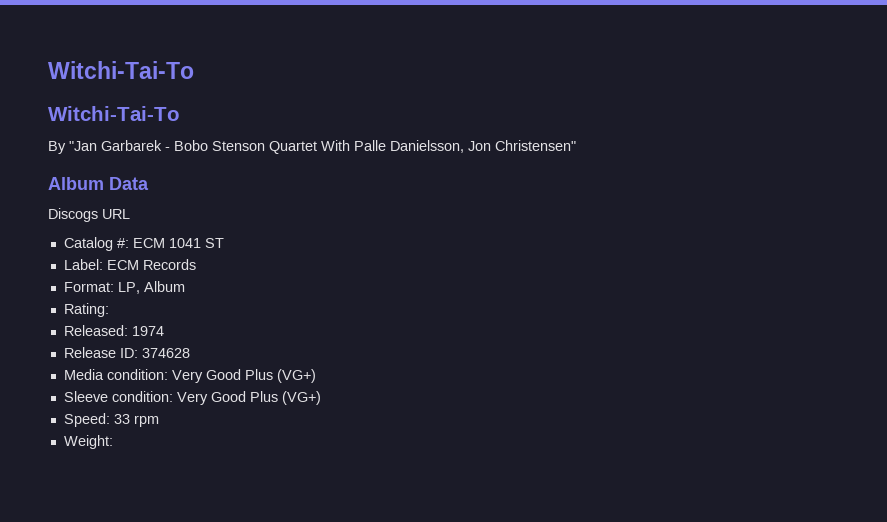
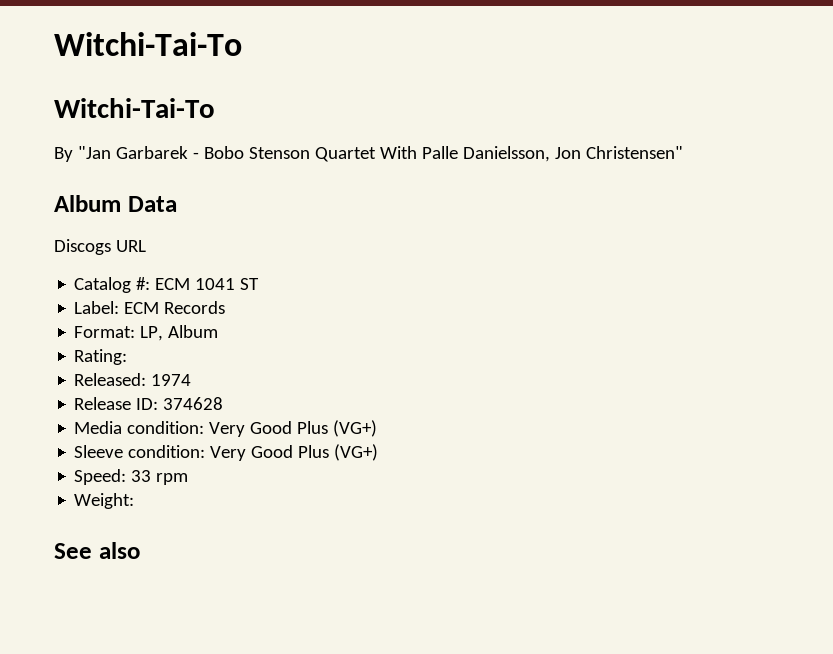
(113, 442) none -> [54,542,140,559] // See also

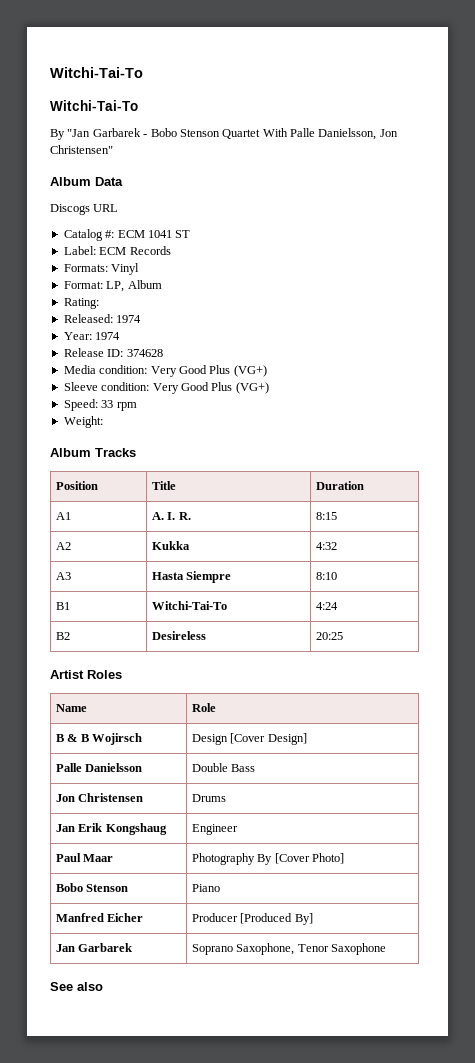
(226, 307) none -> [63,263,140,275] // Formats: Vinyl
(192, 380) none -> [63,332,121,340] // Year: 1974
(135, 501) none -> [50,448,136,457] [55,481,98,490] [151,481,176,490] [315,481,364,490] [55,512,71,520] [151,512,191,520] [315,512,337,520] [55,542,71,550] [151,541,190,550] [315,542,337,550] [55,572,71,580] [151,571,232,583] [315,572,337,580] [55,602,70,610] [151,601,227,610] [315,602,338,610] [55,632,70,640] [151,631,206,640] [315,632,343,640] [50,670,122,679] [55,704,87,712] [191,703,216,712] [55,733,142,745] [191,733,307,745] [55,763,143,772] [191,763,256,772] [55,793,144,802] [191,794,226,802] [55,823,167,835] [191,824,238,835] [55,853,114,862] [191,853,344,865] [55,883,129,892] [191,884,220,892] [55,913,144,922] [191,913,313,925] [55,943,133,952] [191,943,386,955] // Album Tracks // Position | Title | Duration // A1 | A. I. R. | 8:15 // A2 | Kukka | 4:32 // A3 | Hasta Siempre | 8:10 // B1 | Witchi-Tai-To | 4:24 // B2 | Desireless | 20:25 // Artist Roles // Name | Role // B & B Wojirsch | Design [Cover Design] // Palle Danielsson | Double Bass // Jon Christensen | Drums // Jan Erik Kongshaug | Engineer // Paul Maar | Photography By [Cover Photo] // Bobo Stenson | Piano // Manfred Eicher | Producer [Produced By] // Jan Garbarek | Soprano Saxophone, Tenor Saxophone

